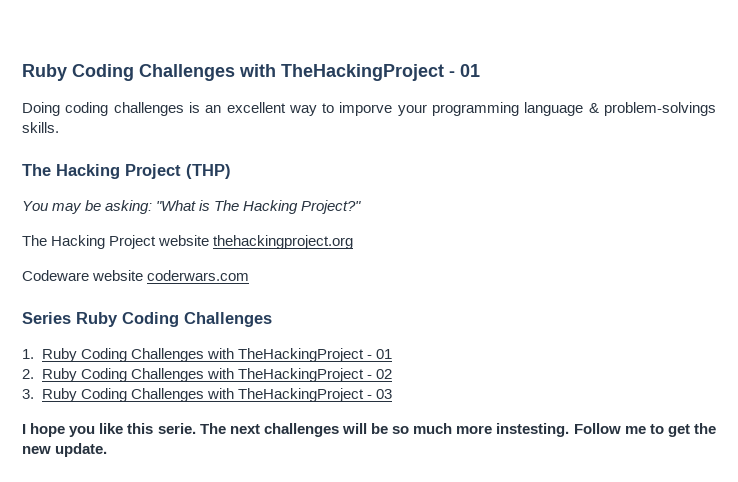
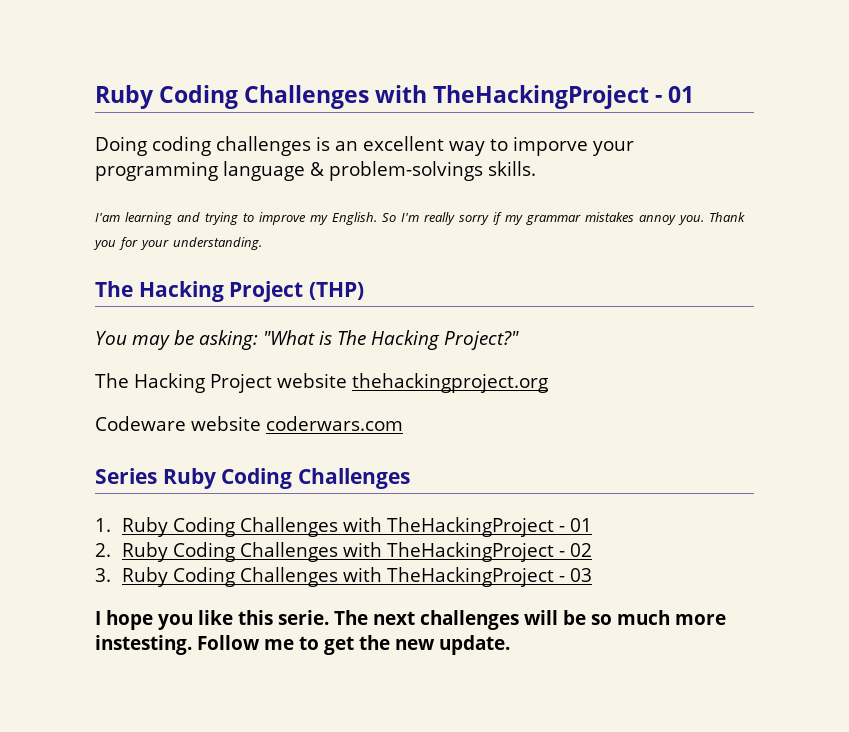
(59, 127) none -> [95,212,745,225] [93,237,262,250] // I'am learning and trying to improve my English. So I'm really sorry if my grammar mistakes annoy you. Thank you for your understanding.

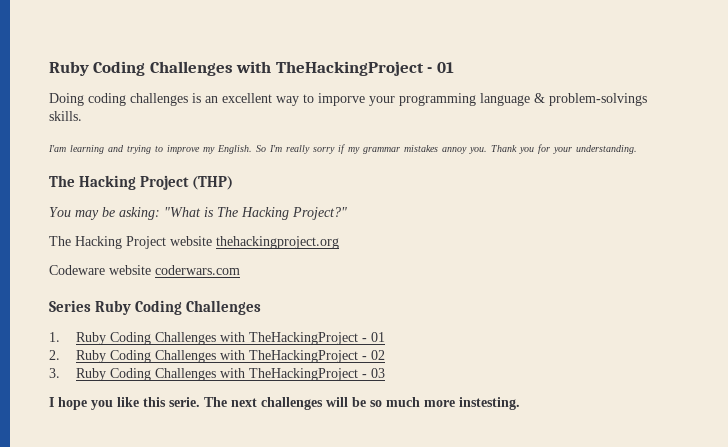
[197,635,510,655] Follow me to get the new update. -> (520, 403) none

